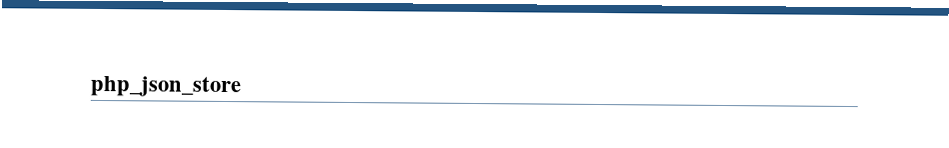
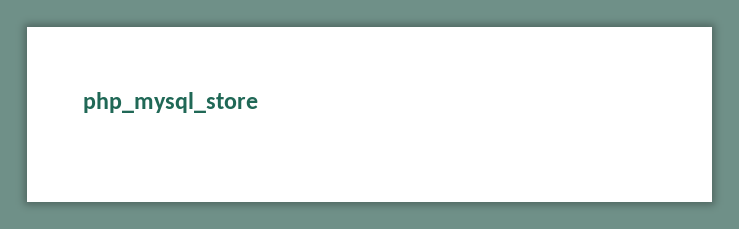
[90,75,241,98] php_json_store -> [83,92,258,113] php_mysql_store

